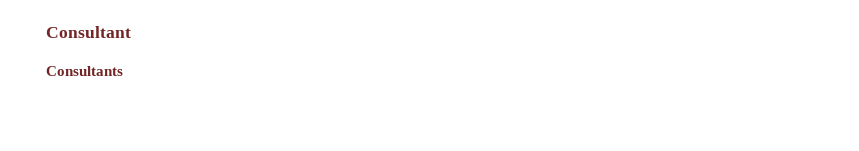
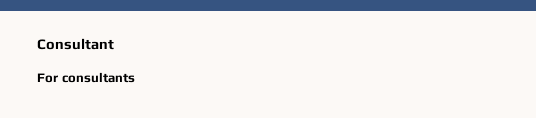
[46,66,123,76] Consultants -> [37,72,135,83] For consultants

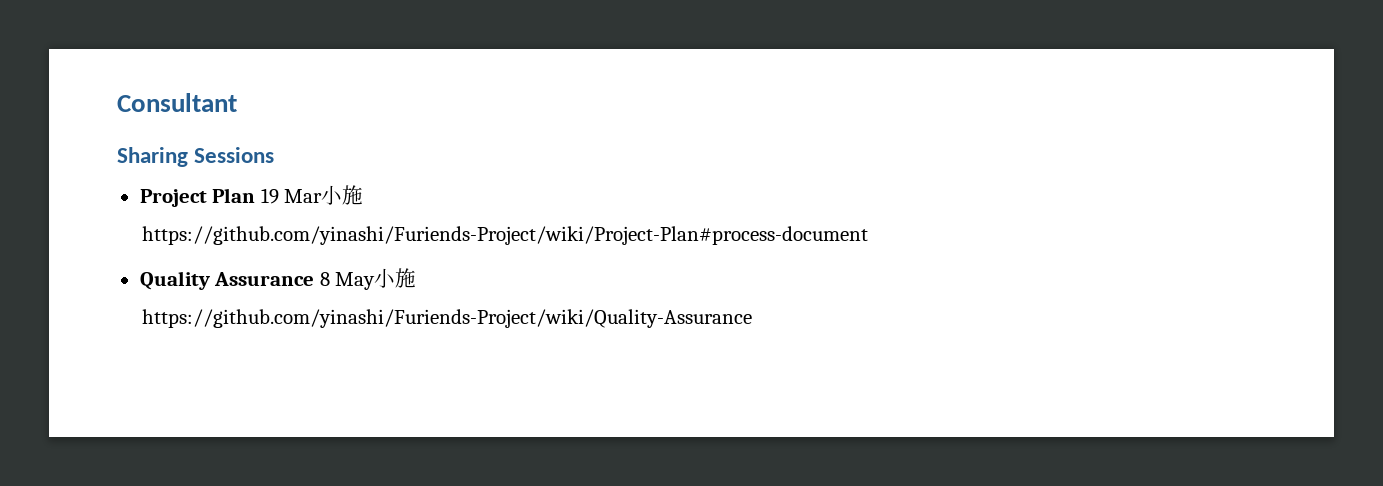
[37,72,135,83] For consultants -> [117,147,275,167] [139,185,364,207] [142,226,869,245] [139,268,417,290] [142,309,753,328] Sharing Sessions // Project Plan 19 Mar小施 // https://github.com/yinashi/Furiends-Project/wiki/Project-Plan#process-document // Quality Assurance 8 May小施 // https://github.com/yinashi/Furiends-Project/wiki/Quality-Assurance

